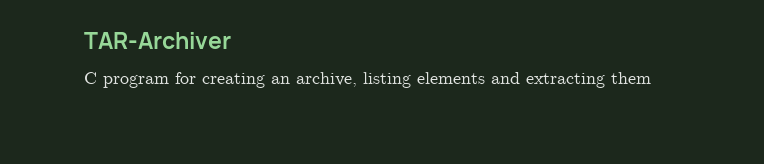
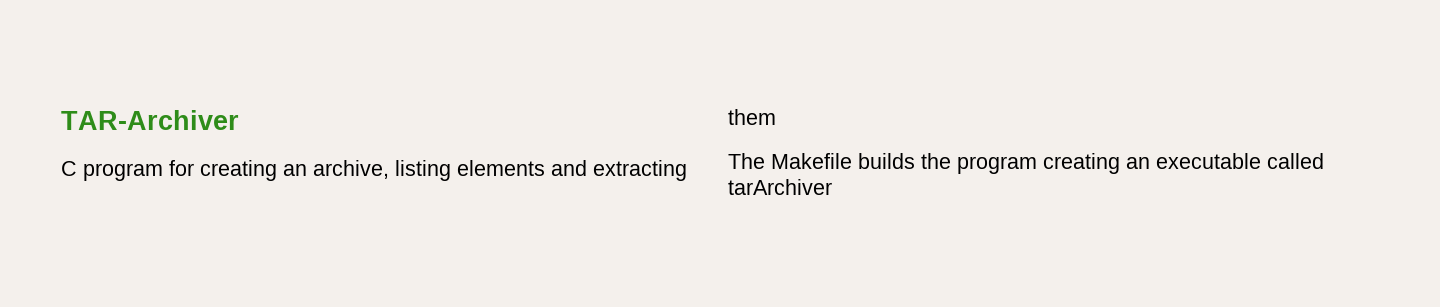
(651, 78) none -> [728,153,1324,174] [728,179,832,195] // The Makefile builds the program creating an executable called tarArchiver

